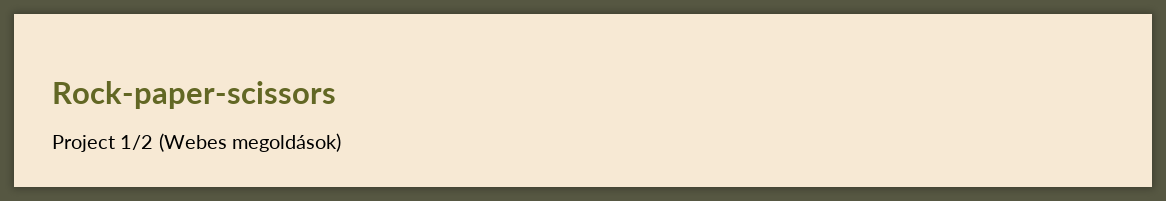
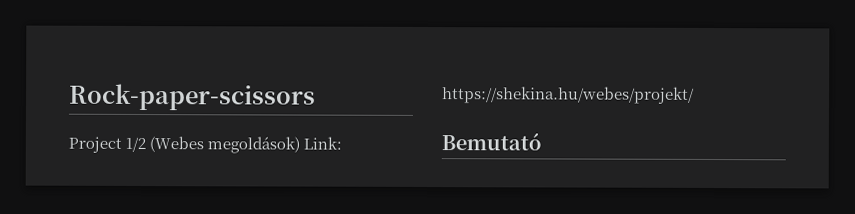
(341, 142) none -> [303,136,343,150] [442,86,695,104] [441,132,541,151] Link: https://shekina.hu/webes/projekt/ // Bemutató

